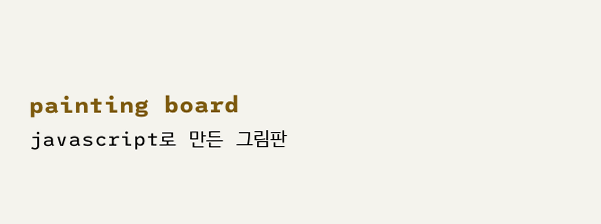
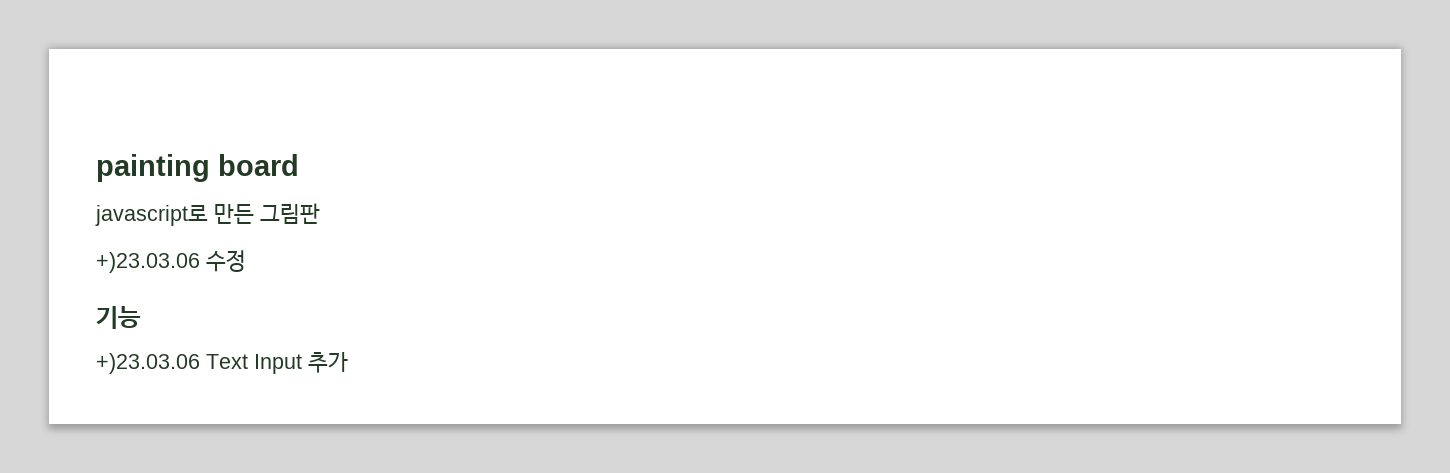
(288, 139) none -> [96,250,246,273] [96,306,141,329] [96,352,348,374] // +)23.03.06 수정 // 기능 // +)23.03.06 Text Input 추가

